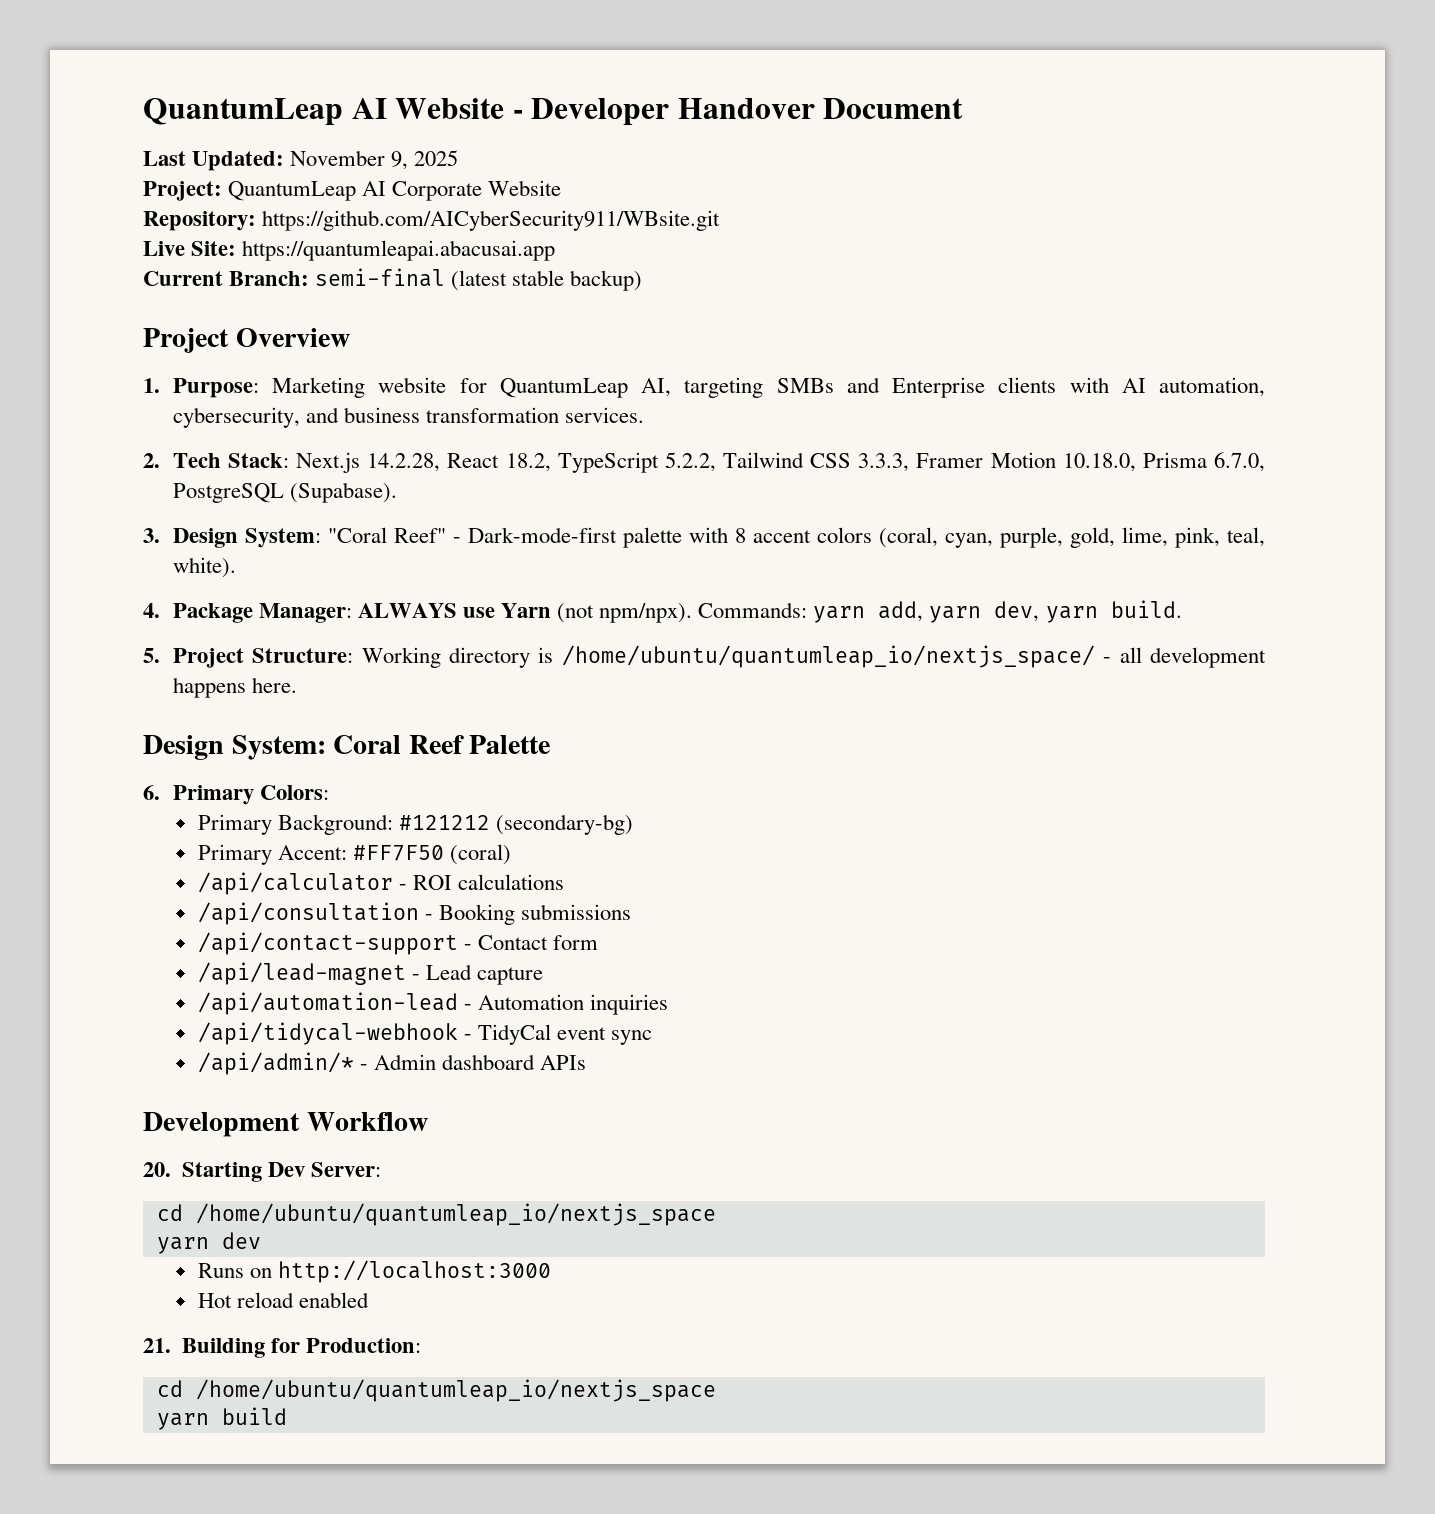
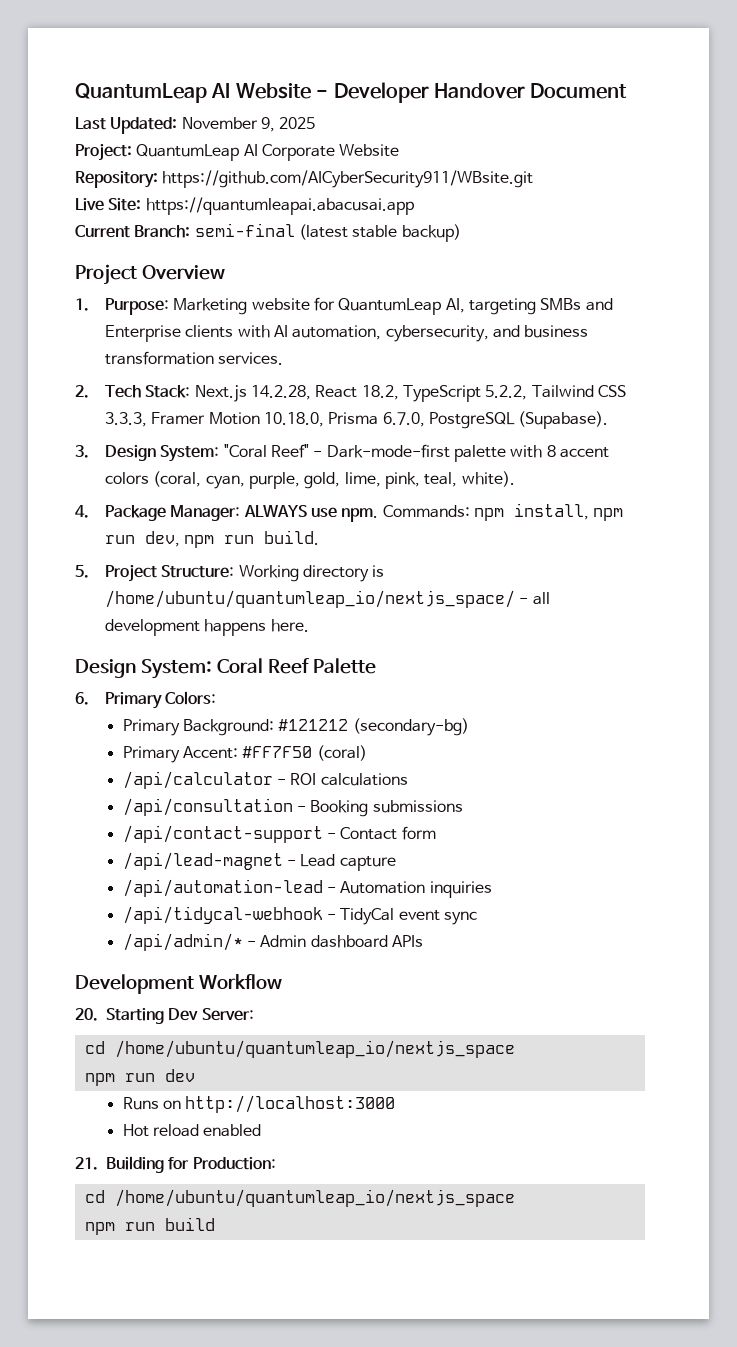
[501,601,1098,623] Yarn (not npm/npx). Commands: yarn add, yarn dev, yarn -> [341,503,624,522] [104,531,255,548] npm. Commands: npm install, npm run dev, npm run
[156,1237,209,1254] yarn -> [84,1073,155,1086] npm run
[156,1413,209,1430] yarn -> [84,1222,155,1235] npm run

